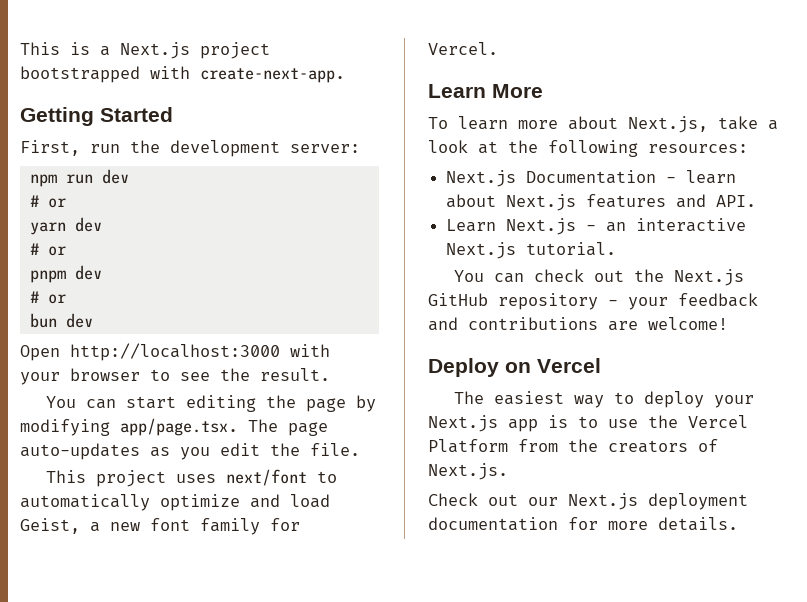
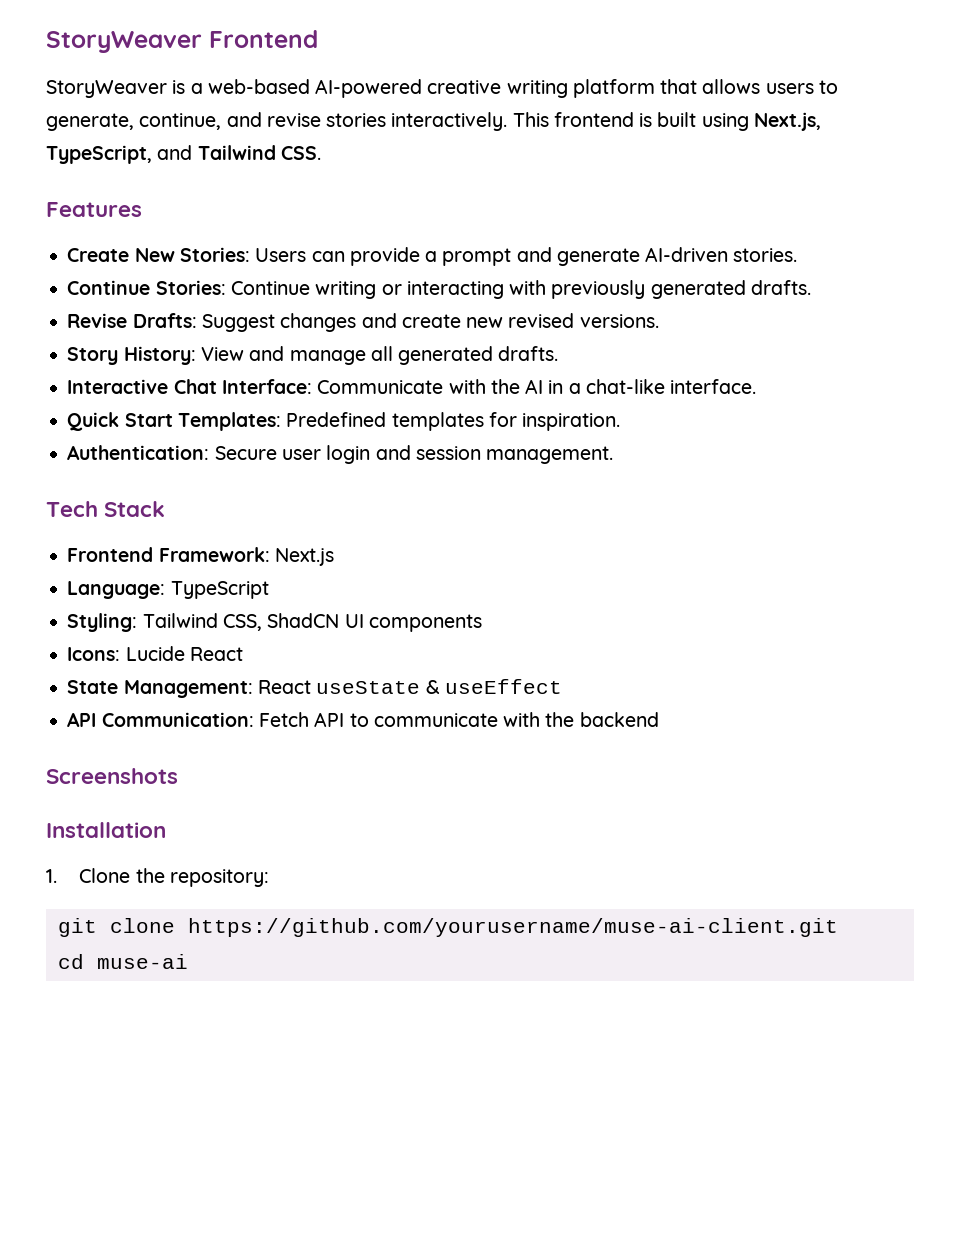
[20,42,270,59] [20,66,345,83] [20,107,173,126] [20,140,360,157] [29,169,129,187] [29,195,66,208] [29,217,102,235] [29,243,66,256] [29,265,102,283] [29,291,66,304] [29,313,93,328] [20,343,330,361] [20,368,330,385] [46,395,377,412] [20,418,328,436] [20,443,360,460] [46,469,338,487] [20,494,330,511] [20,518,300,535] [428,42,498,55] [428,84,543,98] [428,116,778,133] [428,140,748,157] [446,170,737,187] [446,194,757,211] [446,218,747,235] [446,242,617,259] [454,269,745,286] [428,293,758,310] [428,317,728,331] [428,358,601,377] [454,391,755,408] [428,415,748,432] [428,439,718,453] [428,463,508,480] [428,493,748,510] [428,517,738,531] This is a Next.js project bootstrapped with create-next-app. // Getting Started // First, run the development server: // npm run dev // # or // yarn dev // # or // pnpm dev // # or // bun dev // Open http://localhost:3000 with your browser to see the result. // You can start editing the page by modifying app/page.tsx. The page auto-updates as you edit the file. // This project uses next/font to automatically optimize and load Geist, a new font family for Vercel. // Learn More // To learn more about Next.js, take a look at the following resources: // Next.js Documentation - learn about Next.js features and API. // Learn Next.js - an interactive Next.js tutorial. // You can check out the Next.js GitHub repository - your feedback and contributions are welcome! // Deploy on Vercel // The easiest way to deploy your Next.js app is to use the Vercel Platform from the creators of Next.js. // Check out our Next.js deployment documentation for more details. -> [46,30,318,53] [46,79,838,98] [46,112,821,131] [46,145,321,164] [46,202,142,217] [67,247,798,266] [67,280,811,299] [67,313,659,332] [67,346,559,365] [67,379,757,394] [67,412,621,431] [67,445,614,464] [46,501,166,517] [67,547,334,566] [67,581,269,599] [67,613,482,632] [67,646,243,661] [67,679,562,698] [67,712,659,727] [46,768,178,784] [46,822,166,838] [46,868,269,887] [57,918,838,937] [57,954,188,969] StoryWeaver Frontend // StoryWeaver is a web-based AI-powered creative writing platform that allows users to generate, continue, and revise stories interactively. This frontend is built using Next.js, TypeScript, and Tailwind CSS. // Features // Create New Stories: Users can provide a prompt and generate AI-driven stories. // Continue Stories: Continue writing or interacting with previously generated drafts. // Revise Drafts: Suggest changes and create new revised versions. // Story History: View and manage all generated drafts. // Interactive Chat Interface: Communicate with the AI in a chat-like interface. // Quick Start Templates: Predefined templates for inspiration. // Authentication: Secure user login and session management. // Tech Stack // Frontend Framework: Next.js // Language: TypeScript // Styling: Tailwind CSS, ShadCN UI components // Icons: Lucide React // State Management: React useState & useEffect // API Communication: Fetch API to communicate with the backend // Screenshots // Installation // 1. Clone the repository: // git clone https://github.com/yourusername/muse-ai-client.git // cd muse-ai

